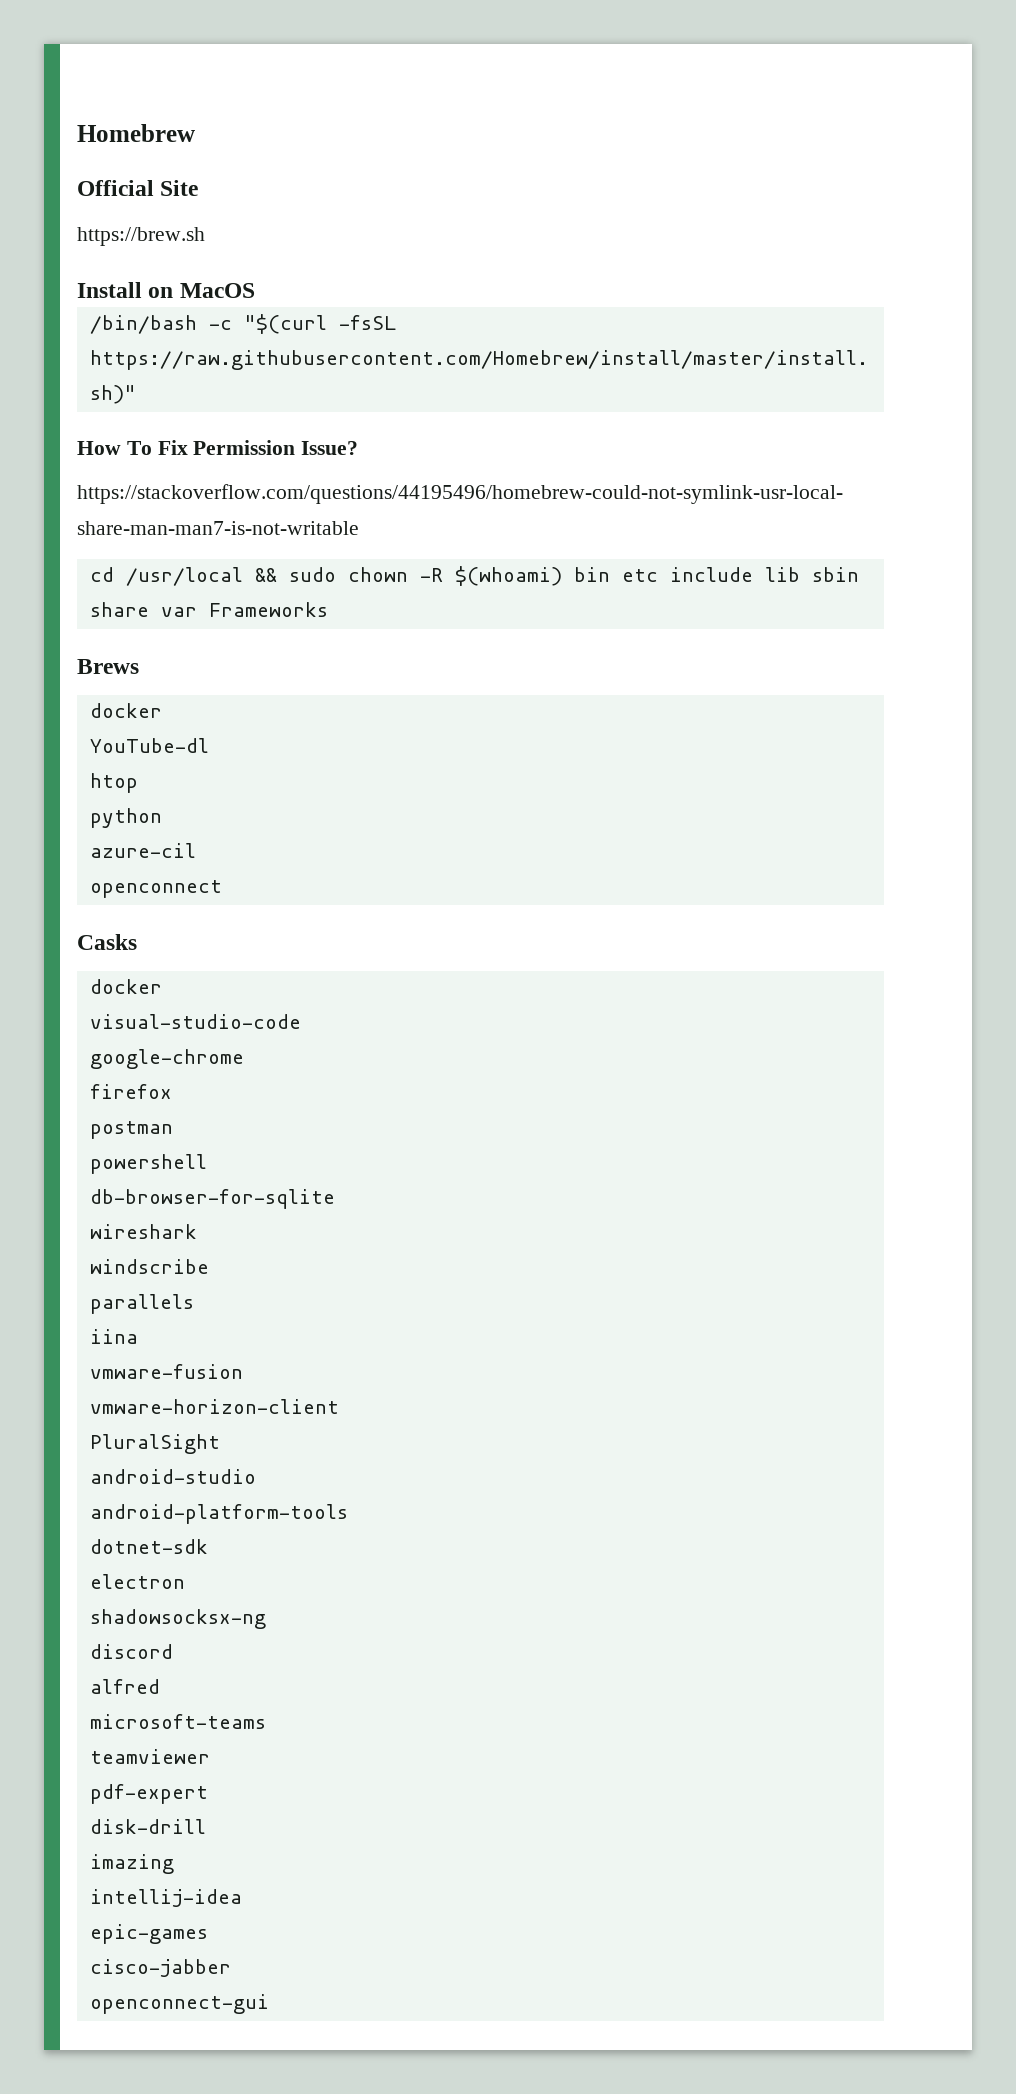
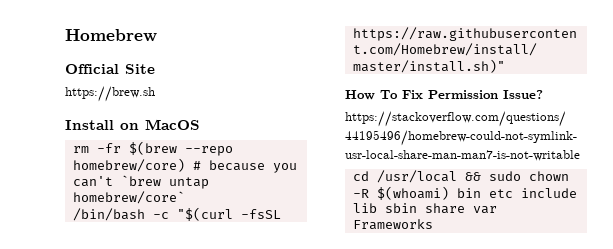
(255, 290) none -> [72,141,233,156] [72,158,297,173] [72,175,209,189] [72,191,185,204] // rm -fr $(brew --repo homebrew/core) # because you can't `brew untap homebrew/core`
[77,659,139,674] [89,703,162,718] [89,738,209,753] [89,773,138,793] [89,808,162,828] [89,843,196,858] [89,880,222,898] [77,934,137,950] [89,979,162,994] [89,1014,301,1029] [89,1049,244,1069] [89,1084,172,1099] [89,1121,173,1139] [89,1154,207,1174] [89,1189,335,1209] [89,1224,197,1239] [89,1259,209,1274] [89,1294,194,1314] [89,1329,138,1344] [89,1364,243,1379] [89,1399,339,1414] [89,1434,220,1454] [89,1469,256,1484] [89,1504,348,1524] [89,1539,208,1554] [89,1574,185,1589] [89,1609,266,1629] [89,1644,173,1659] [89,1679,160,1694] [89,1714,266,1729] [89,1749,210,1764] [89,1784,208,1804] [89,1819,206,1834] [89,1854,174,1874] [89,1889,242,1907] [89,1924,208,1944] [89,1959,231,1977] [89,1994,269,2014] // Brews // docker // YouTube-dl // htop // python // azure-cil // openconnect // Casks // docker // visual-studio-code // google-chrome // firefox // postman // powershell // db-browser-for-sqlite // wireshark // windscribe // parallels // iina // vmware-fusion // vmware-horizon-client // PluralSight // android-studio // android-platform-tools // dotnet-sdk // electron // shadowsocksx-ng // discord // alfred // microsoft-teams // teamviewer // pdf-expert // disk-drill // imazing // intellij-idea // epic-games // cisco-jabber // openconnect-gui -> (433, 224) none

